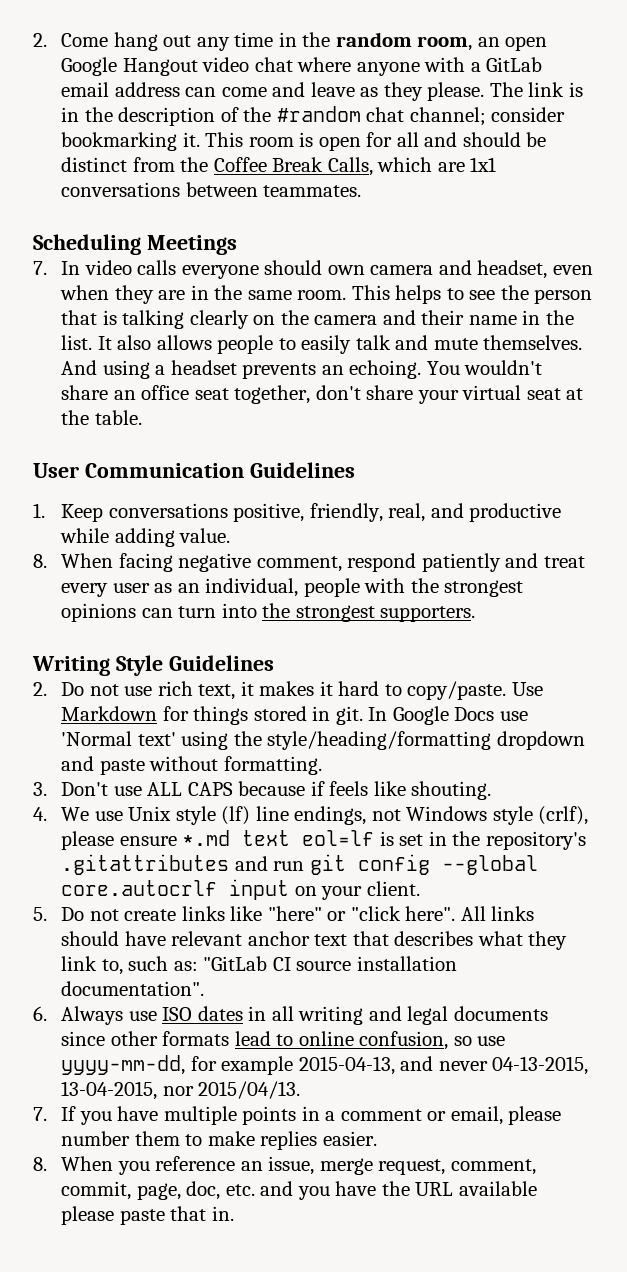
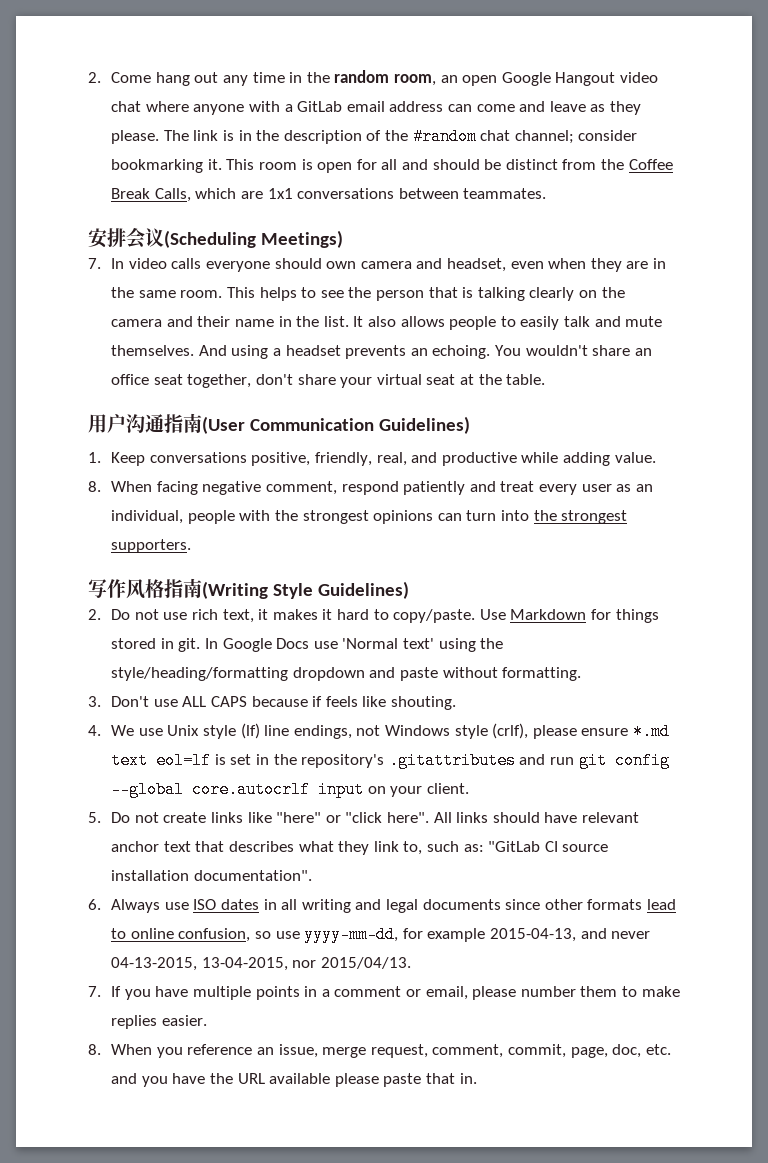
[33,234,237,255] Scheduling Meetings -> [88,227,344,249] 安排会议(Scheduling Meetings)
[33,462,355,478] User Communication Guidelines -> [88,413,471,434] 用户沟通指南(User Communication Guidelines)
[32,655,274,676] Writing Style Guidelines -> [88,578,410,599] 写作风格指南(Writing Style Guidelines)

